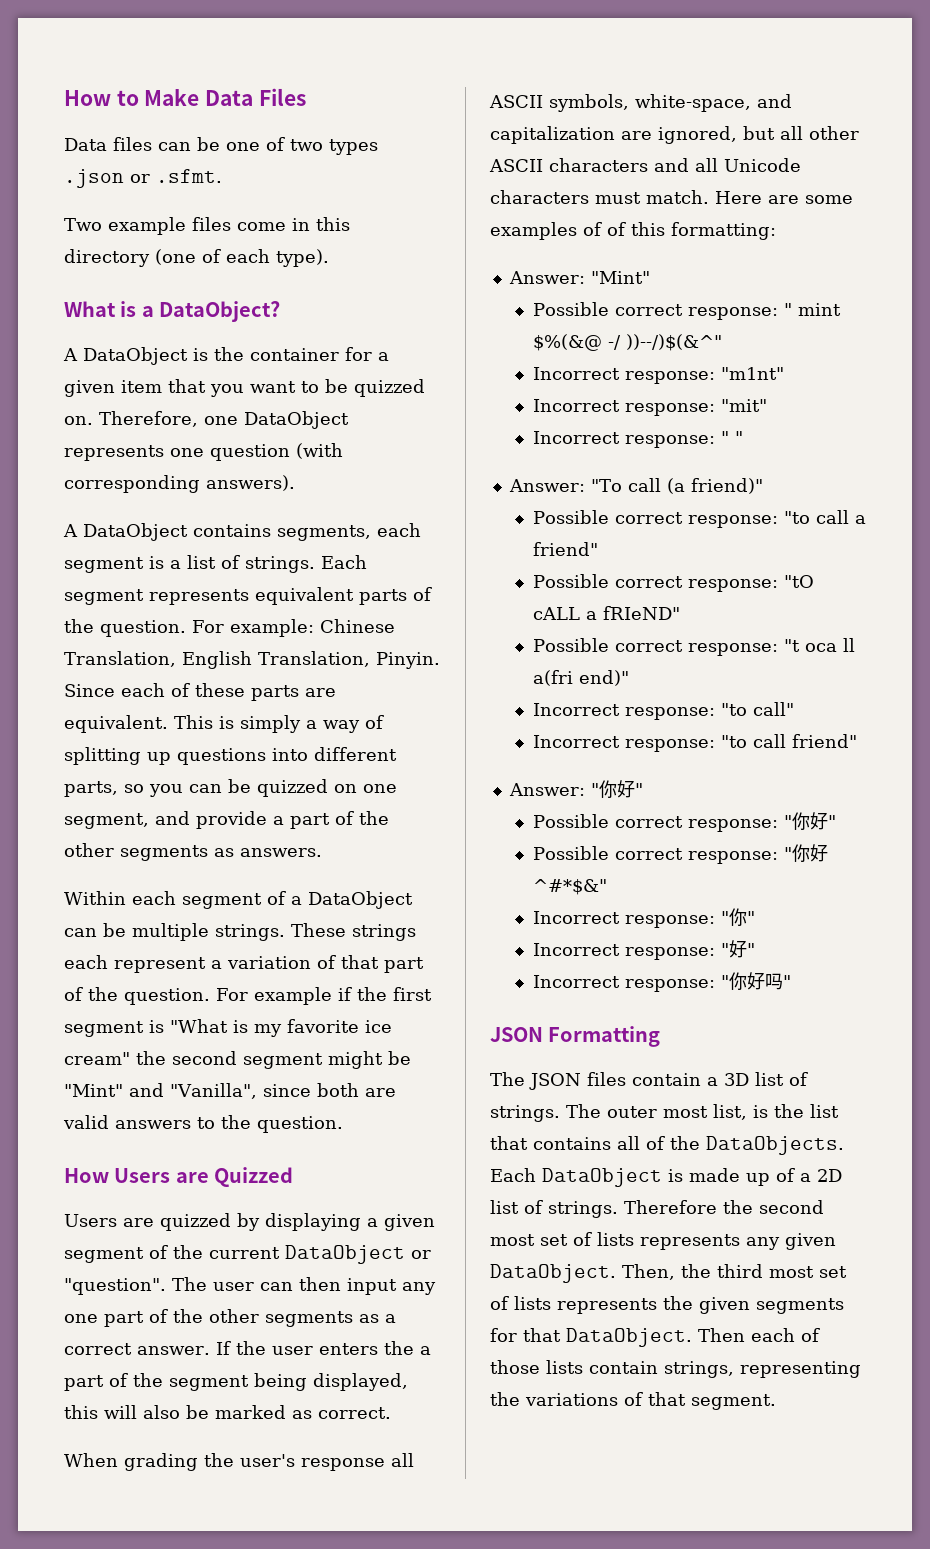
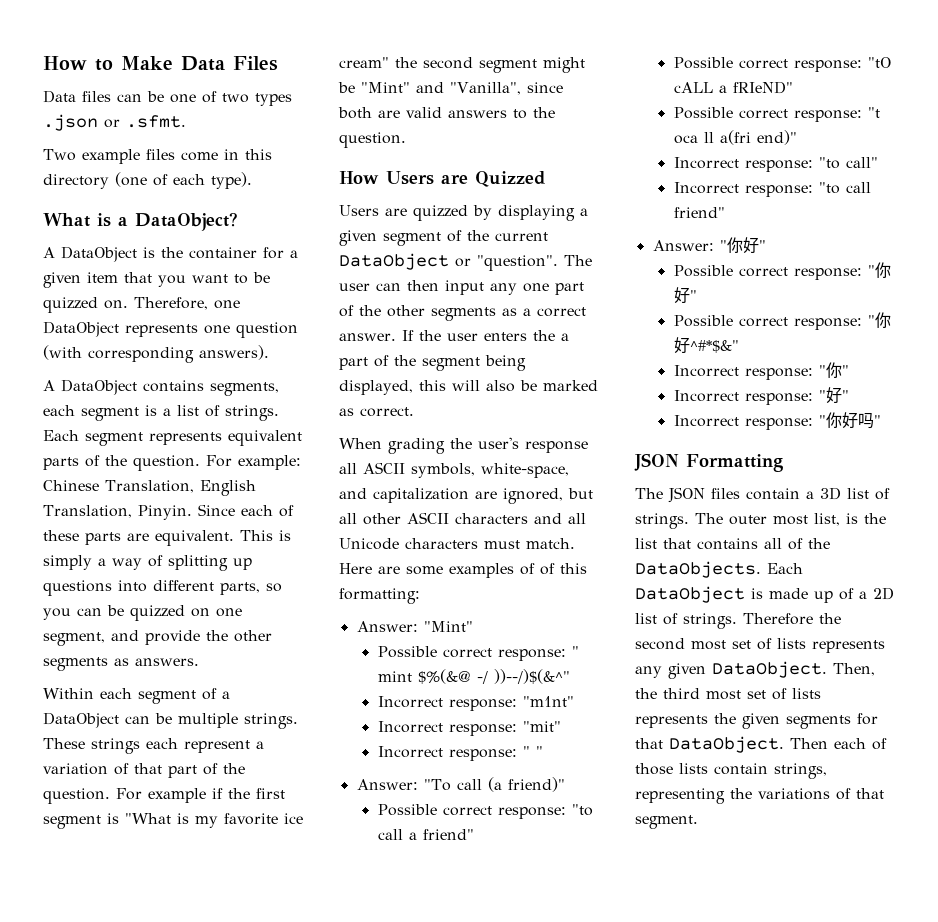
[273,811,354,829] a part of -> (200, 637) none

